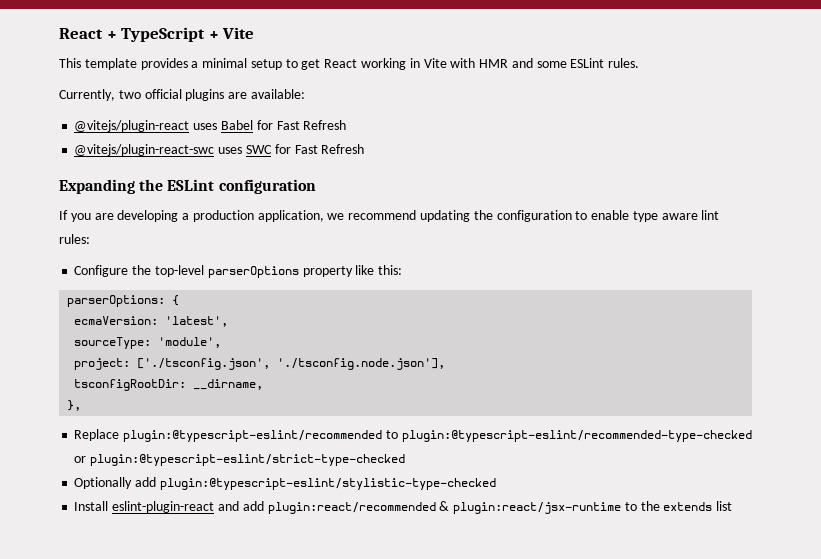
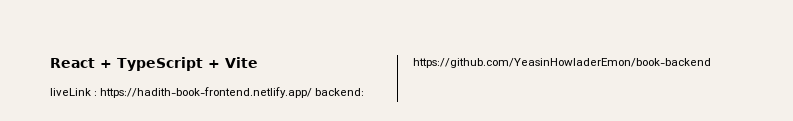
[59,58,640,70] [59,89,305,101] [74,120,347,132] [74,144,365,156] [59,179,316,194] [59,210,720,222] [59,234,90,244] [74,265,403,278] [67,295,180,307] [74,316,229,327] [74,337,222,349] [74,358,446,370] [74,379,264,391] [67,400,82,411] [74,429,752,442] [74,454,406,466] [74,477,496,490] [74,501,733,514] This template provides a minimal setup to get React working in Vite with HMR and some ESLint rules. // Currently, two official plugins are available: // @vitejs/plugin-react uses Babel for Fast Refresh // @vitejs/plugin-react-swc uses SWC for Fast Refresh // Expanding the ESLint configuration // If you are developing a production application, we recommend updating the configuration to enable type aware lint rules: // Configure the top-level parserOptions property like this: // parserOptions: { // ecmaVersion: 'latest', // sourceType: 'module', // project: ['./tsconfig.json', './tsconfig.node.json'], // tsconfigRootDir: __dirname, // }, // Replace plugin:@typescript-eslint/recommended to plugin:@typescript-eslint/recommended-type-checked or plugin:@typescript-eslint/strict-type-checked // Optionally add plugin:@typescript-eslint/stylistic-type-checked // Install eslint-plugin-react and add plugin:react/recommended & plugin:react/jsx-runtime to the extends list -> [50,87,365,98] [413,58,711,68] liveLink : https://hadith-book-frontend.netlify.app/ backend: https://github.com/YeasinHowladerEmon/book-backend

